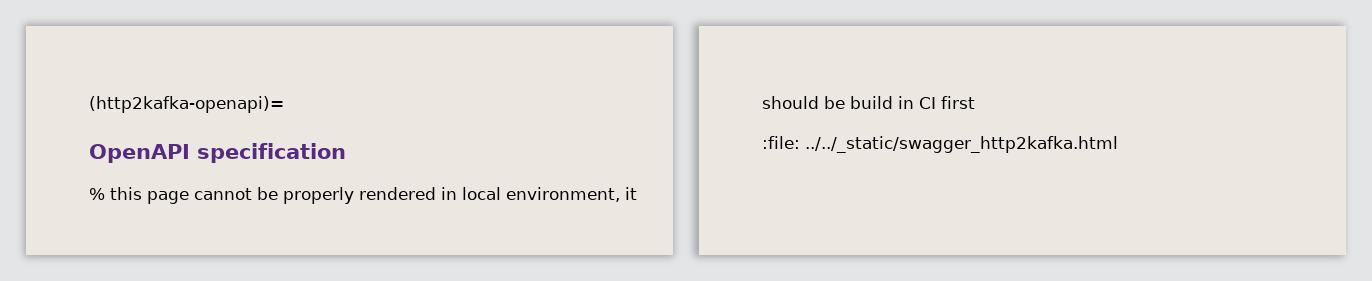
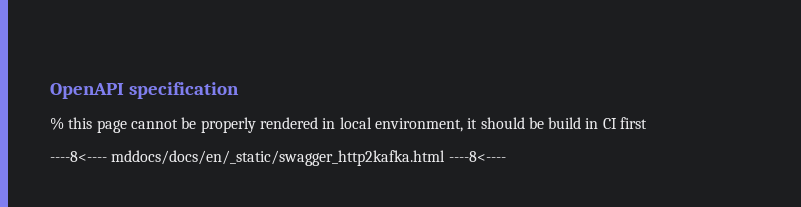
[89,96,284,113] (http2kafka-openapi)= // -> (50, 91) none
[762,136,1118,153] :file: ../../_static/swagger_http2kafka.html -> [50,150,506,166] ----8<---- mddocs/docs/en/_static/swagger_http2kafka.html ----8<----

